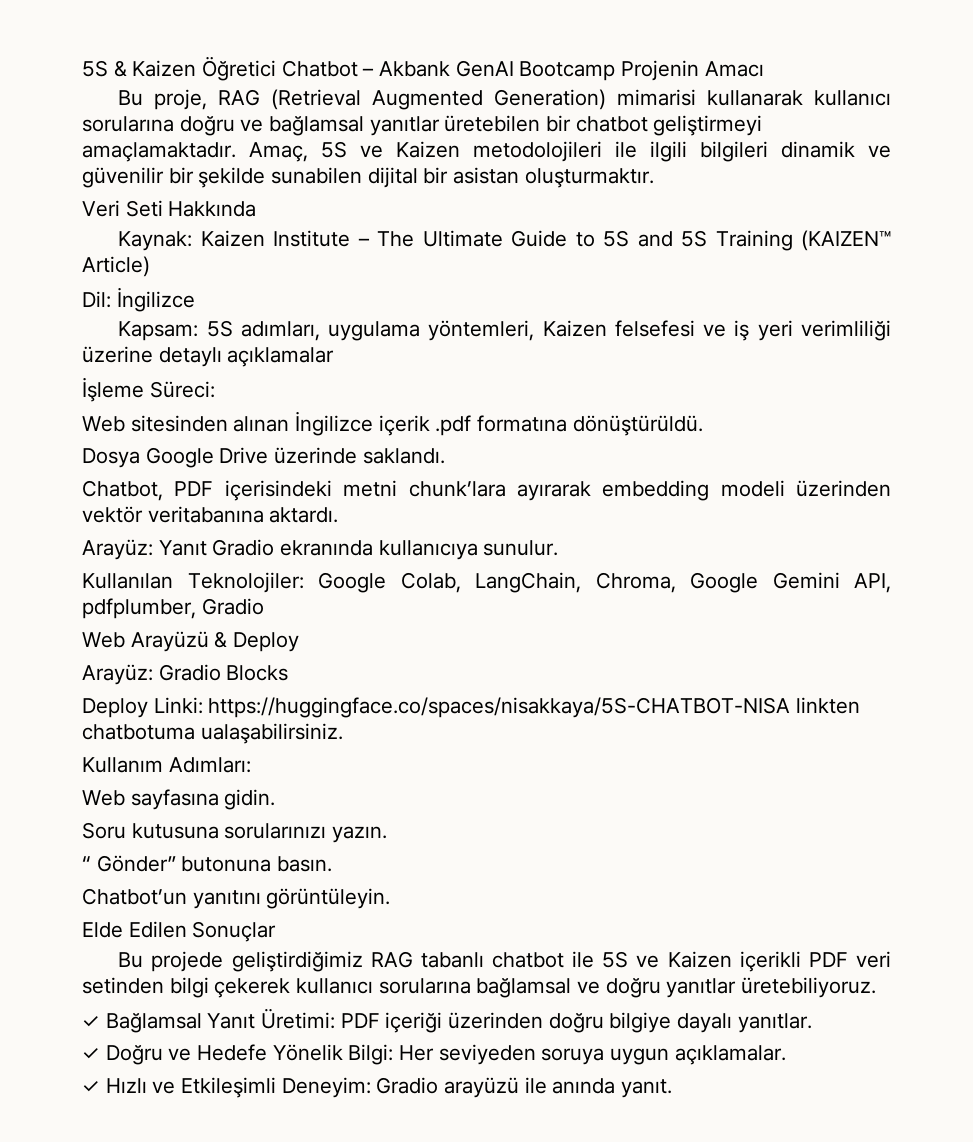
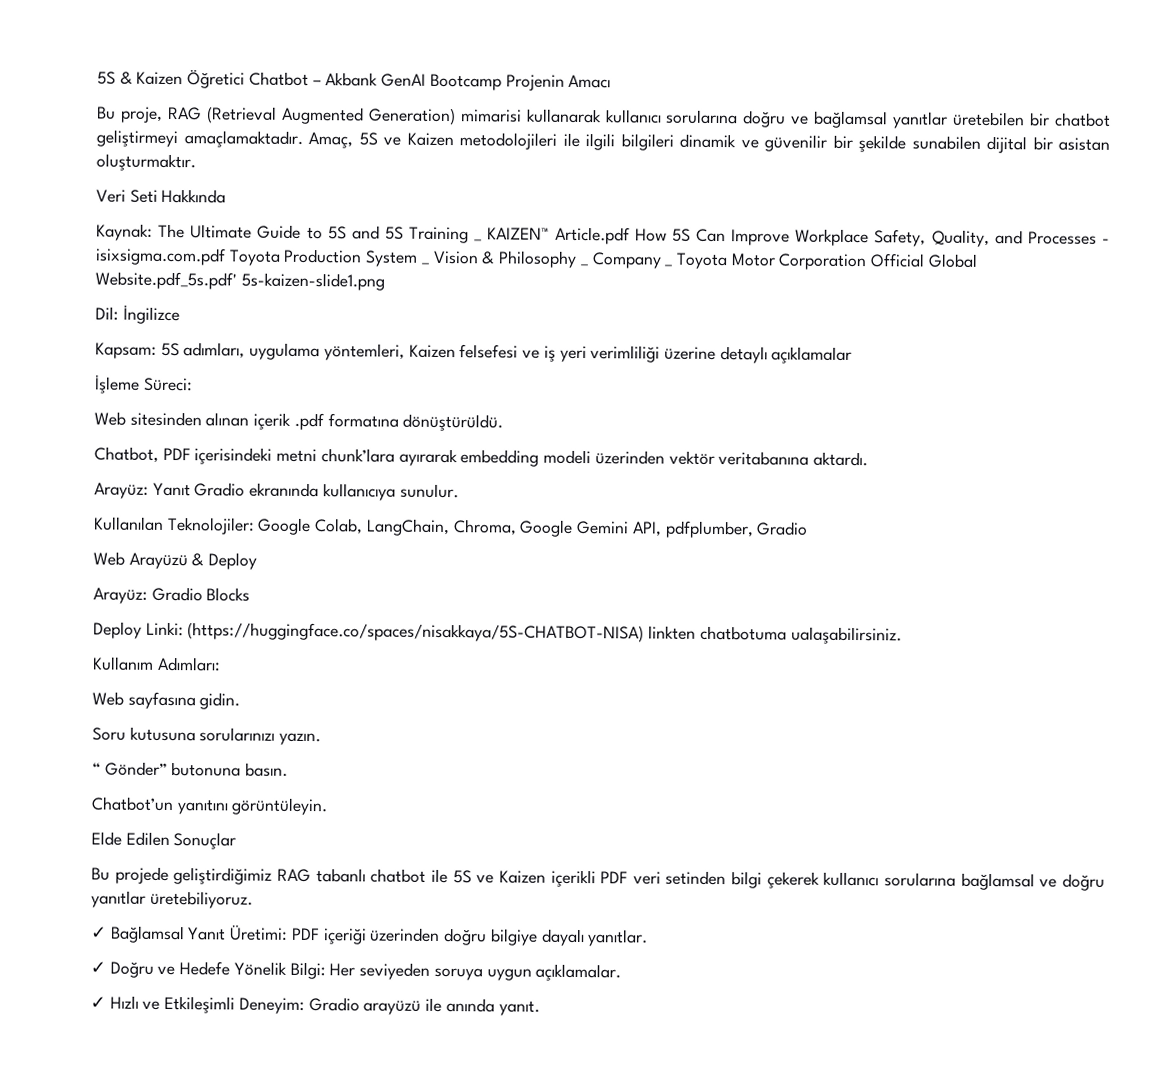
[200,230,370,247] Kaizen Institute – -> (153, 232) none
[800,230,891,251] [82,256,150,277] (KAIZEN™ Article) -> [474,226,1110,247] [95,247,978,271] [95,271,385,291] _ KAIZEN™ Article.pdf How 5S Can Improve Workplace Safety, Quality, and Processes - isixsigma.com.pdf Toyota Production System _ Vision & Philosophy _ Company _ Toyota Motor Corporation Official Global Website.pdf_5s.pdf' 5s-kaizen-slide1.png
[295,411,374,436] İngilizce -> (250, 419) none
[82,447,445,468] // Dosya Google Drive üzerinde saklandı. -> (504, 422) none
[208,697,791,718] https://huggingface.co/spaces/nisakkaya/5S-CHATBOT-NISA -> [187,622,645,643] (https://huggingface.co/spaces/nisakkaya/5S-CHATBOT-NISA)

